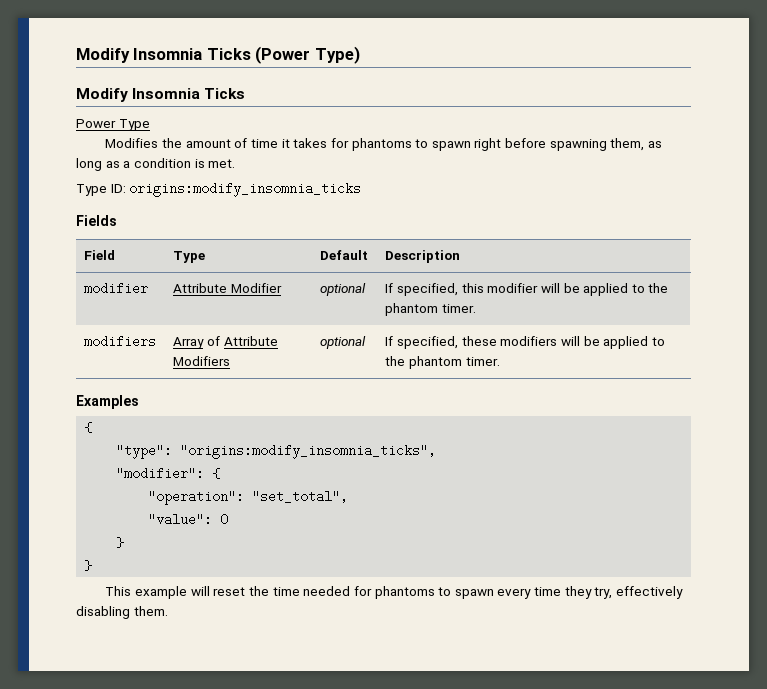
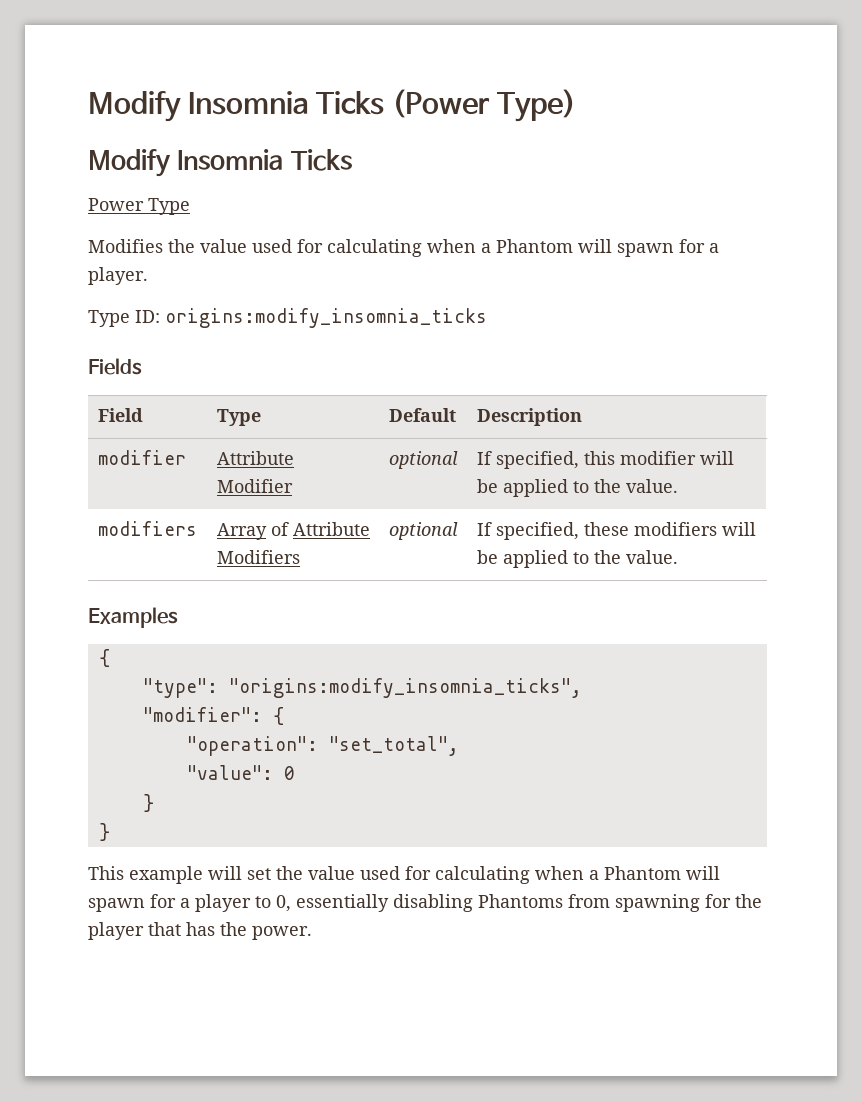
[185,138,663,151] [76,158,236,171] amount of time it takes for phantoms to spawn right before spawning them, as long as a condition is met. -> [200,239,719,257] [88,267,148,285] value used for calculating when a Phantom will spawn for a player.
[385,303,476,316] phantom timer. -> [625,479,678,493] value.
[408,356,500,369] phantom timer. -> [625,550,678,564] value.
[213,586,684,599] [76,606,168,619] reset the time needed for phantoms to spawn every time they try, effectively disabling them. -> [247,866,720,884] [88,894,762,912] [88,922,312,940] set the value used for calculating when a Phantom will spawn for a player to 0, essentially disabling Phantoms from spawning for the player that has the power.

